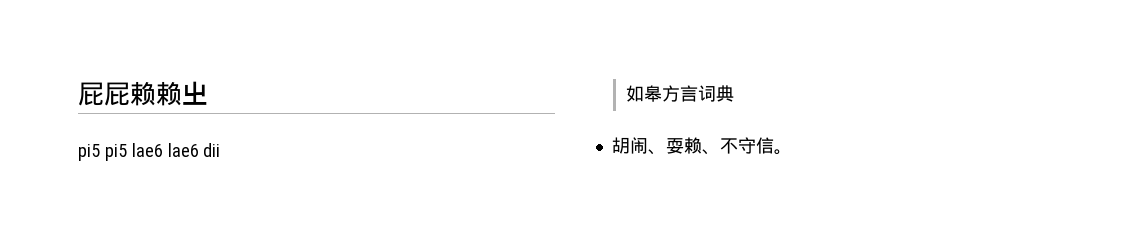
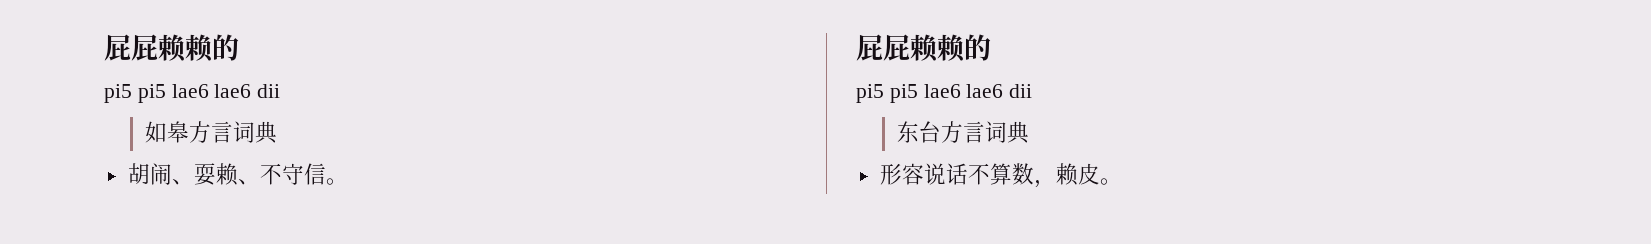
[78,81,208,106] 屁屁赖赖㞢 -> [104,34,239,62] 屁屁赖赖的
(792, 152) none -> [856,34,991,62] [856,84,1033,103] [897,121,1031,144] [879,163,1122,188] // 屁屁赖赖的 // pi5 pi5 lae6 lae6 dii // 东台方言词典 // 形容说话不算数，赖皮。

